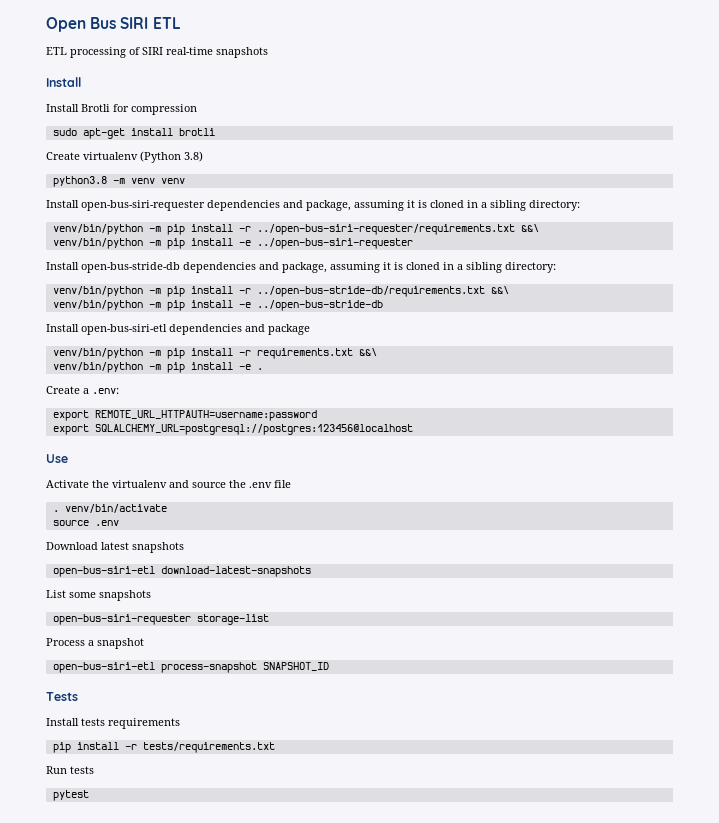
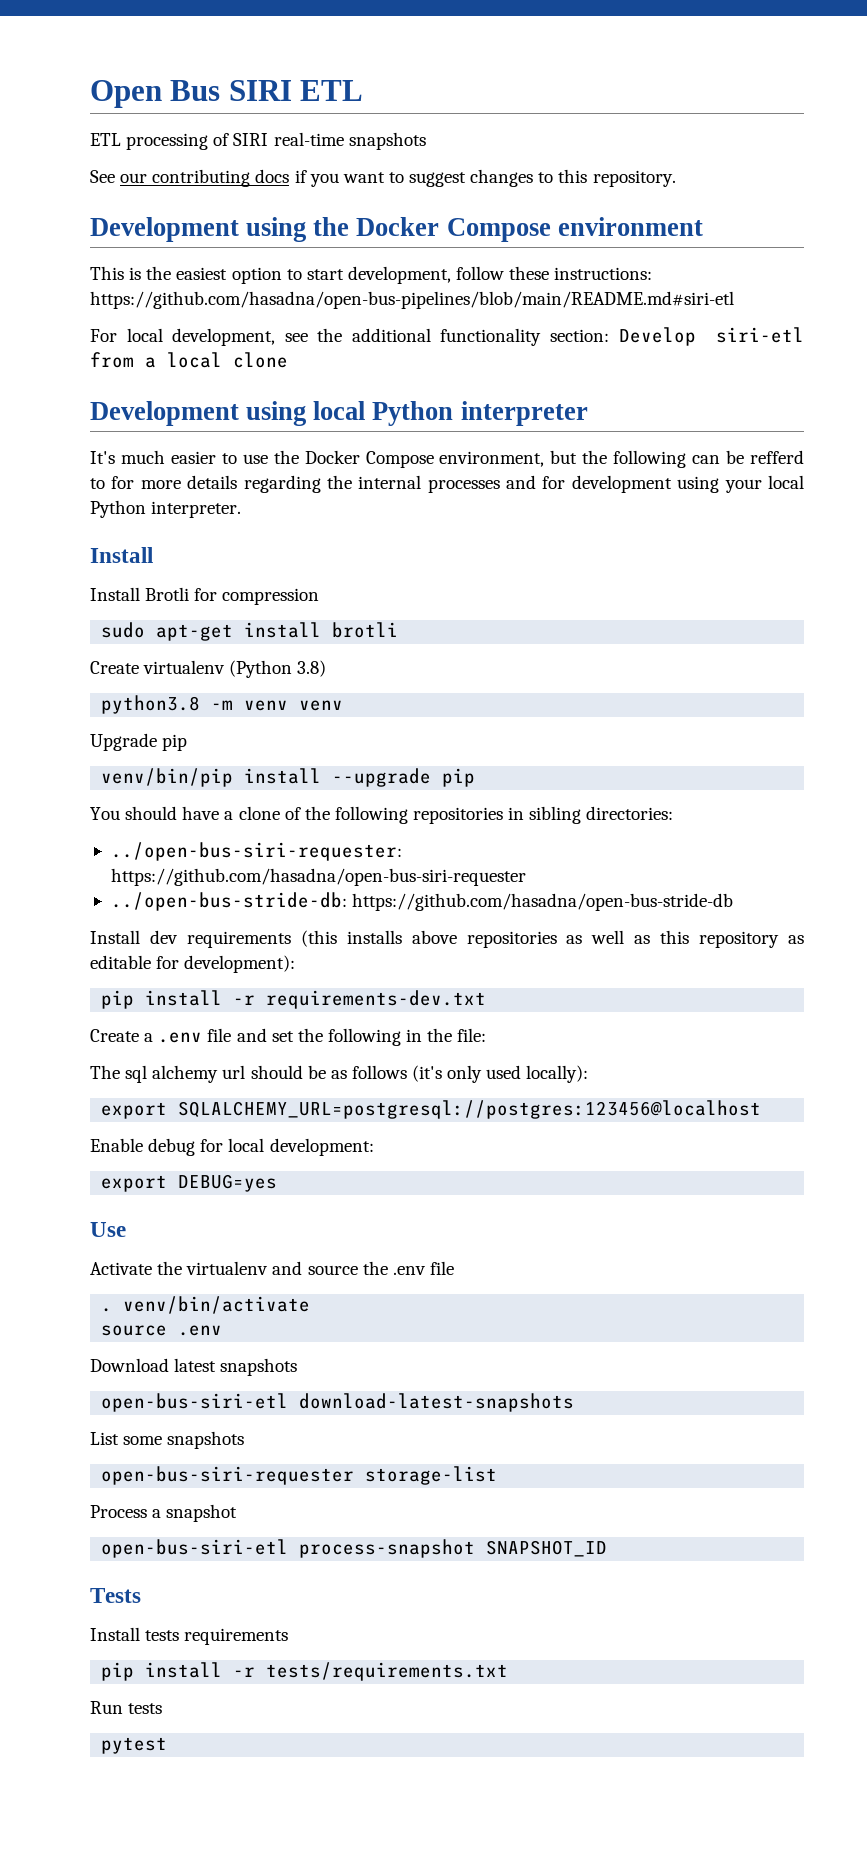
(268, 52) none -> [90,169,676,187] [90,217,703,242] [90,266,653,284] [90,291,734,309] [90,327,805,346] [90,352,288,368] [90,401,588,426] [90,450,805,468] [90,475,804,493] [90,500,242,518] // See our contributing docs if you want to suggest changes to this repository. // Development using the Docker Compose environment // This is the easiest option to start development, follow these instructions: https://github.com/hasadna/open-bus-pipelines/blob/main/README.md#siri-etl // For local development, see the additional functionality section: Develop siri-etl from a local clone // Development using local Python interpreter // It's much easier to use the Docker Compose environment, but the following can be refferd to for more details regarding the internal processes and for development using your local Python interpreter.
[46,200,580,211] [52,224,539,235] [52,238,413,249] [46,262,556,273] [52,286,509,297] [52,300,383,311] [46,324,310,335] [52,348,377,359] [52,362,263,373] [46,386,119,394] [52,410,317,421] [52,424,413,435] Install open-bus-siri-requester dependencies and package, assuming it is cloned in a sibling directory: // venv/bin/python -m pip install -r ../open-bus-siri-requester/requirements.txt &&\ // venv/bin/python -m pip install -e ../open-bus-siri-requester // Install open-bus-stride-db dependencies and package, assuming it is cloned in a sibling directory: // venv/bin/python -m pip install -r ../open-bus-stride-db/requirements.txt &&\ // venv/bin/python -m pip install -e ../open-bus-stride-db // Install open-bus-siri-etl dependencies and package // venv/bin/python -m pip install -r requirements.txt &&\ // venv/bin/python -m pip install -e . // Create a .env: // export REMOTE_URL_HTTPAUTH=username:password // export SQLALCHEMY_URL=postgresql://postgres:123456@localhost -> [90,733,188,751] [101,768,476,787] [90,806,674,824] [110,842,402,861] [110,868,526,886] [110,892,734,911] [90,930,804,948] [90,955,296,973] [101,990,487,1009] [90,1028,487,1046] [90,1065,589,1083] [101,1100,762,1119] [90,1138,374,1156] [101,1174,278,1192] Upgrade pip // venv/bin/pip install --upgrade pip // You should have a clone of the following repositories in sibling directories: // ../open-bus-siri-requester: https://github.com/hasadna/open-bus-siri-requester // ../open-bus-stride-db: https://github.com/hasadna/open-bus-stride-db // Install dev requirements (this installs above repositories as well as this repository as editable for development): // pip install -r requirements-dev.txt // Create a .env file and set the following in the file: // The sql alchemy url should be as follows (it's only used locally): // export SQLALCHEMY_URL=postgresql://postgres:123456@localhost // Enable debug for local development: // export DEBUG=yes

